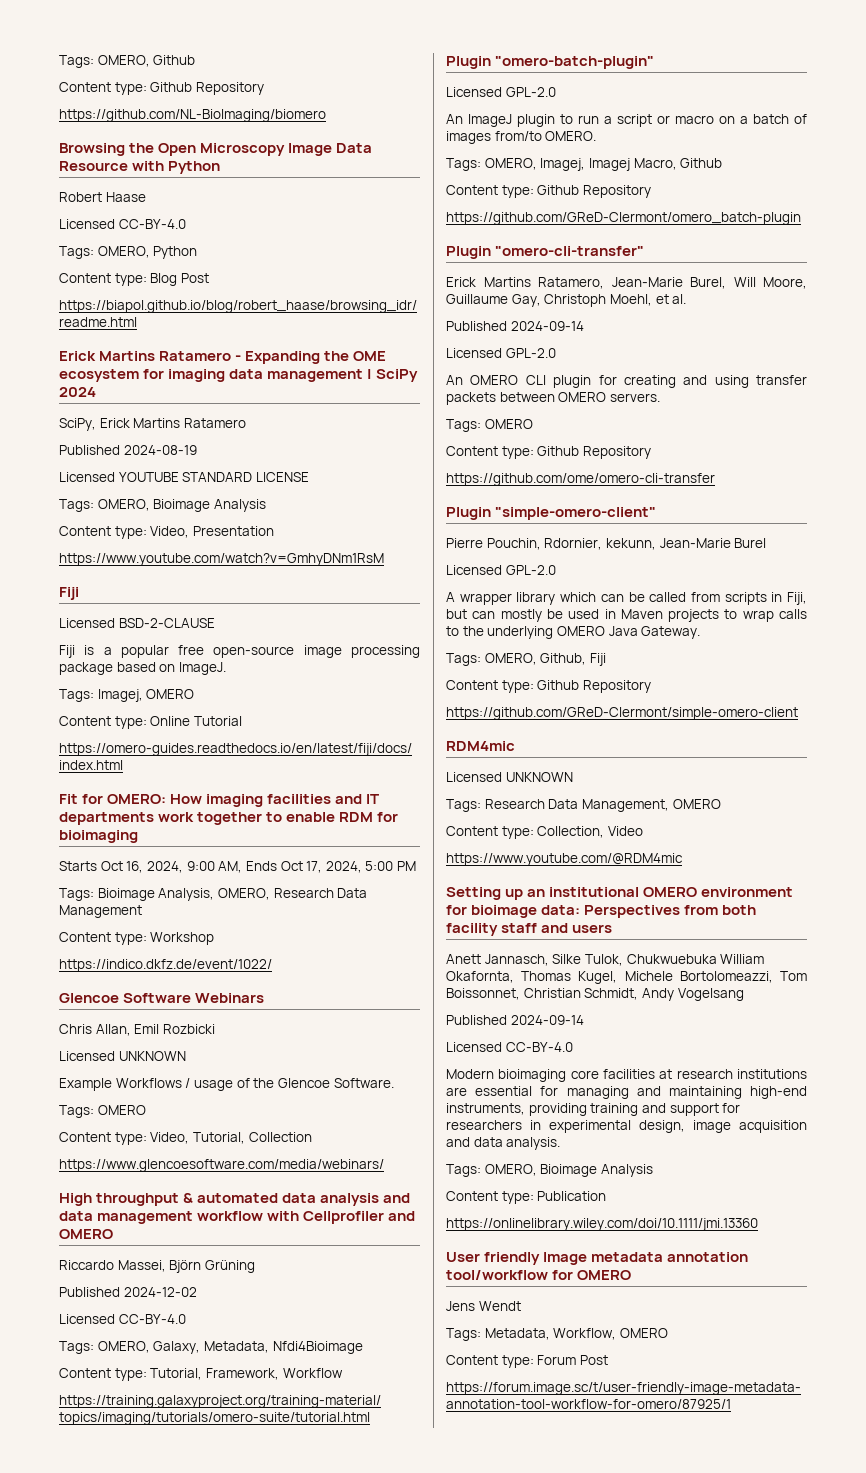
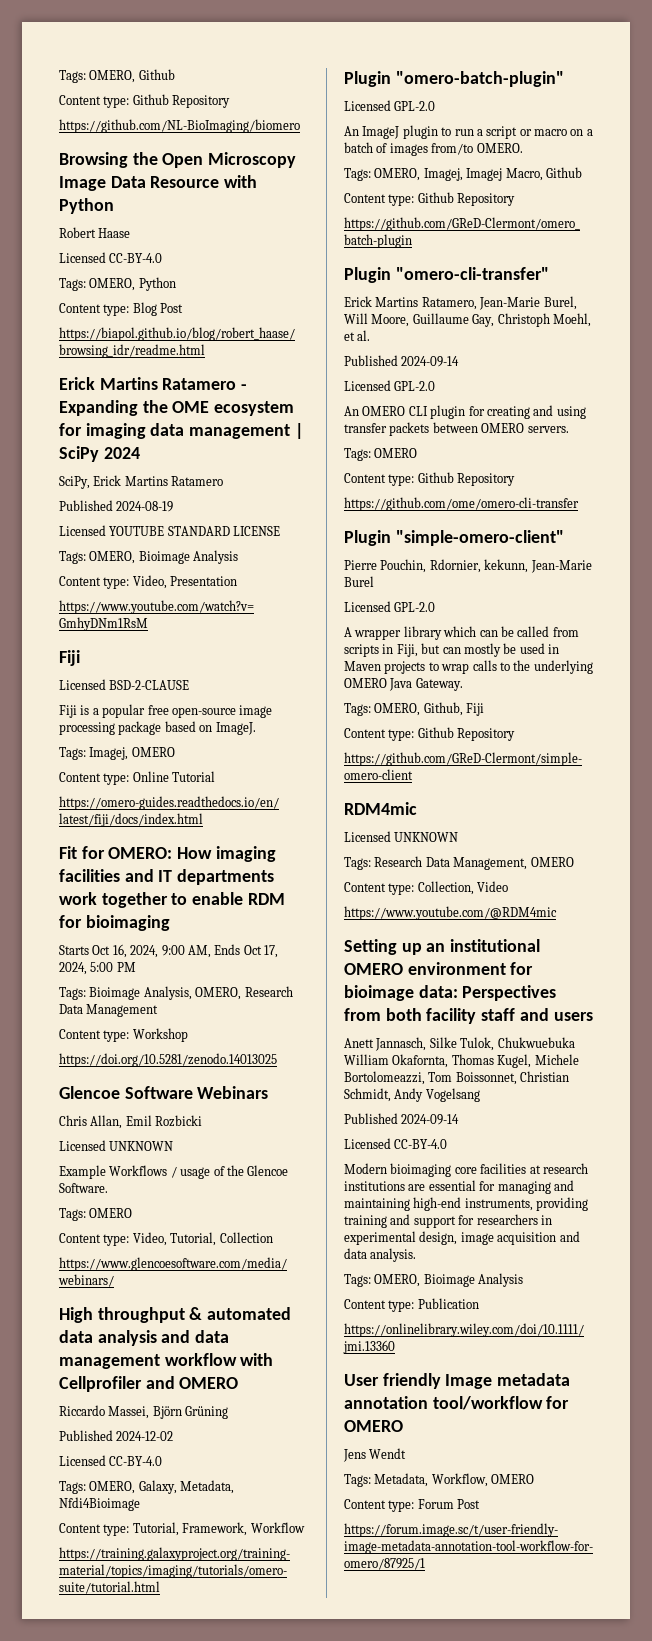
[59,959,272,972] https://indico.dkfz.de/event/1022/ -> [59,1053,277,1067] https://doi.org/10.5281/zenodo.14013025

